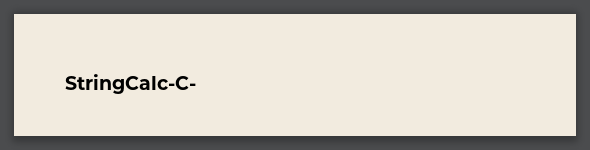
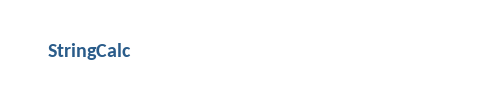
[65,74,196,94] StringCalc-C- -> [48,43,131,60] StringCalc

